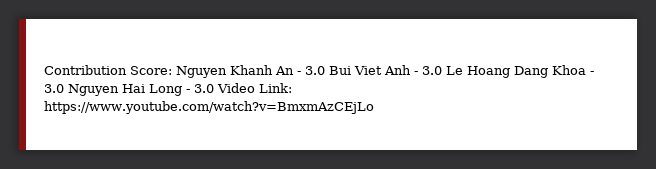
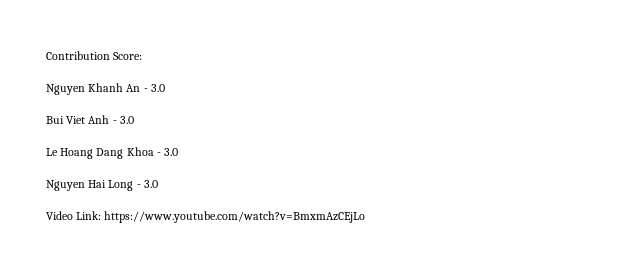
(172, 70) none -> (143, 56) //
(325, 70) none -> (165, 88) //
(442, 70) none -> (134, 120) //
(64, 88) none -> (179, 152) //
(214, 88) none -> (158, 184) //

